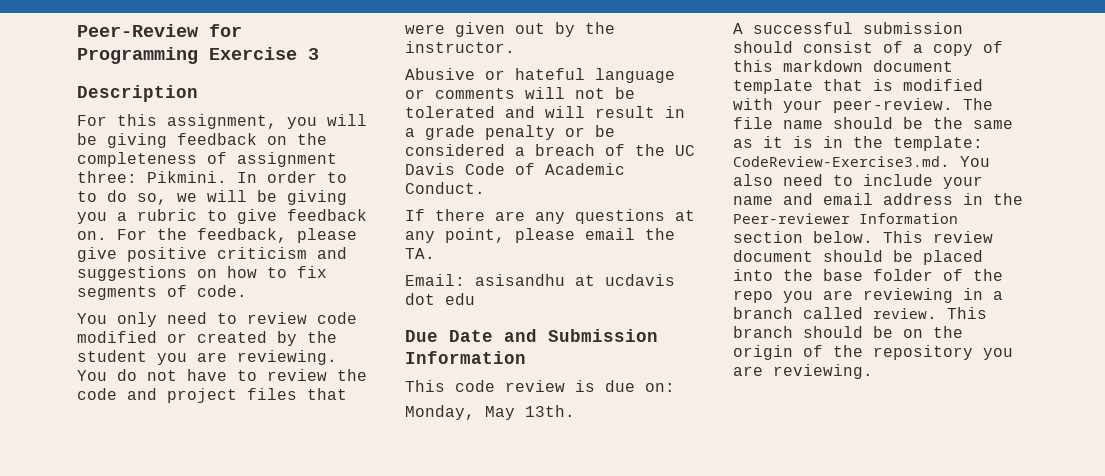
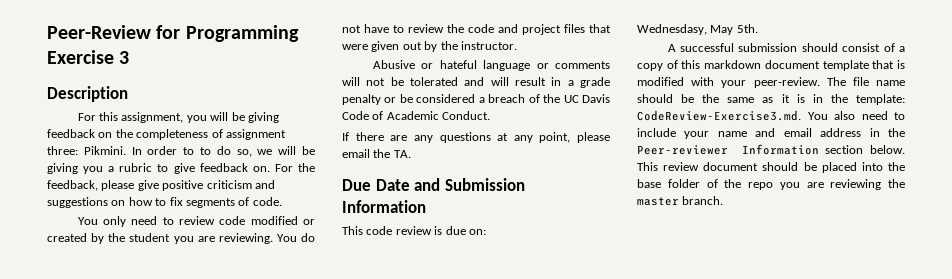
[405,274,675,286] [405,293,475,305] // Email: asisandhu at ucdavis dot edu -> (411, 154) none
[405,405,575,420] Monday, May 13th. -> [637,24,758,35] Wednesdasy, May 5th.
[963,288,1003,300] [733,307,987,319] [733,326,963,338] [733,345,1013,360] [733,364,873,379] in a branch called review. This branch should be on the origin of the repository you are reviewing. -> [888,179,905,188] [637,196,724,206] the master branch.

